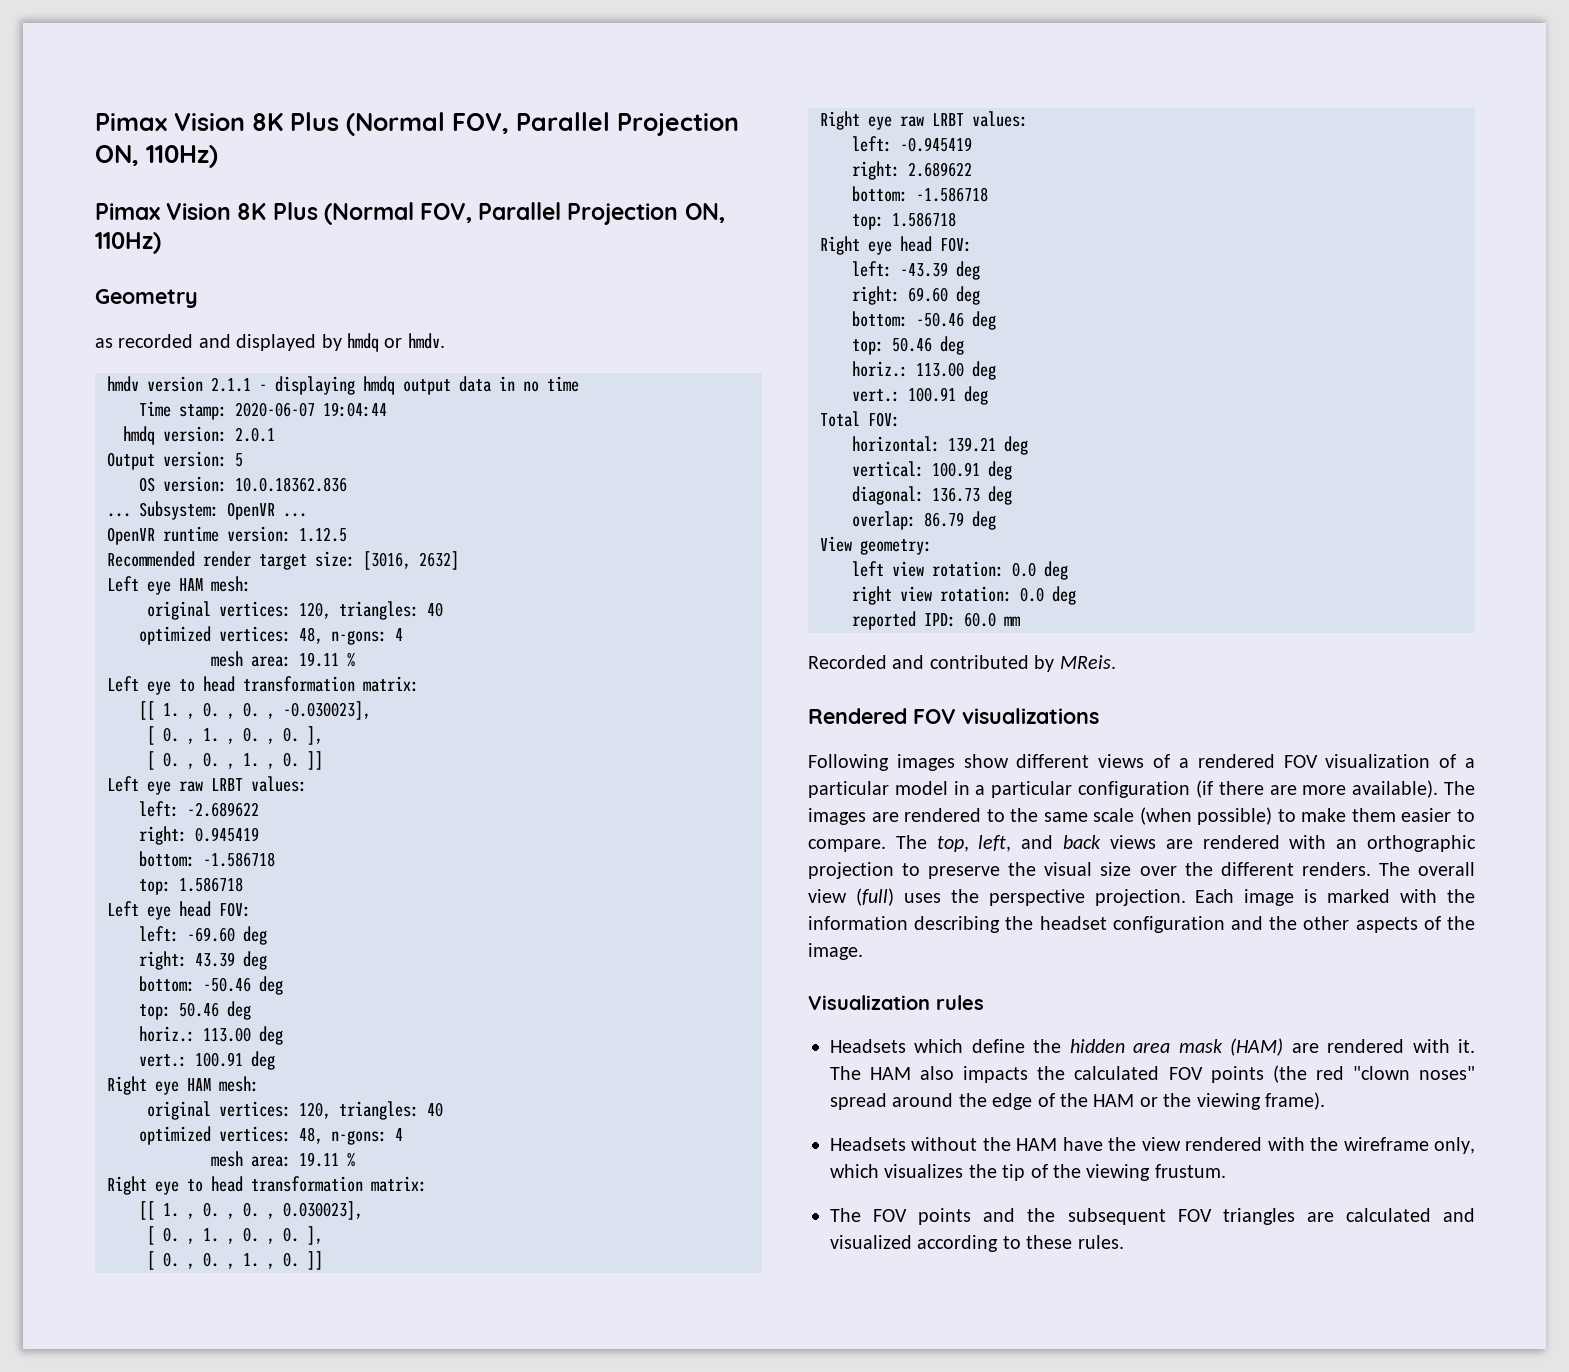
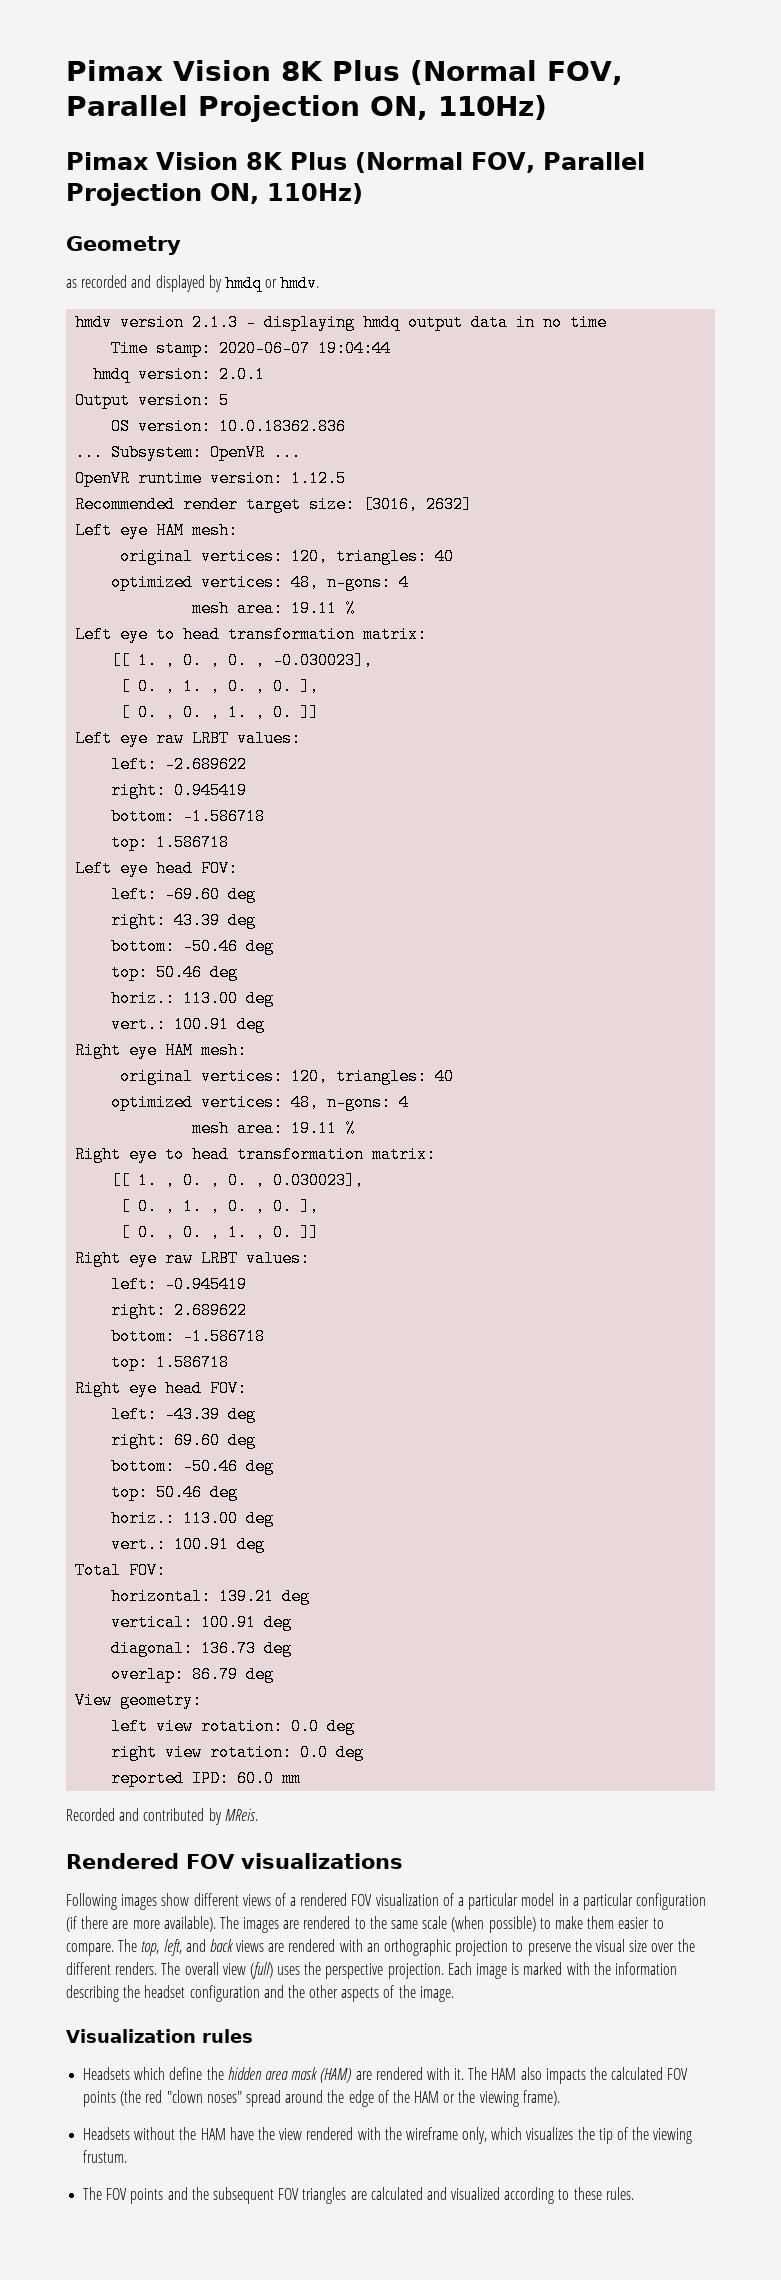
[211,377,251,392] 2.1.1 -> [192,314,239,331] 2.1.3

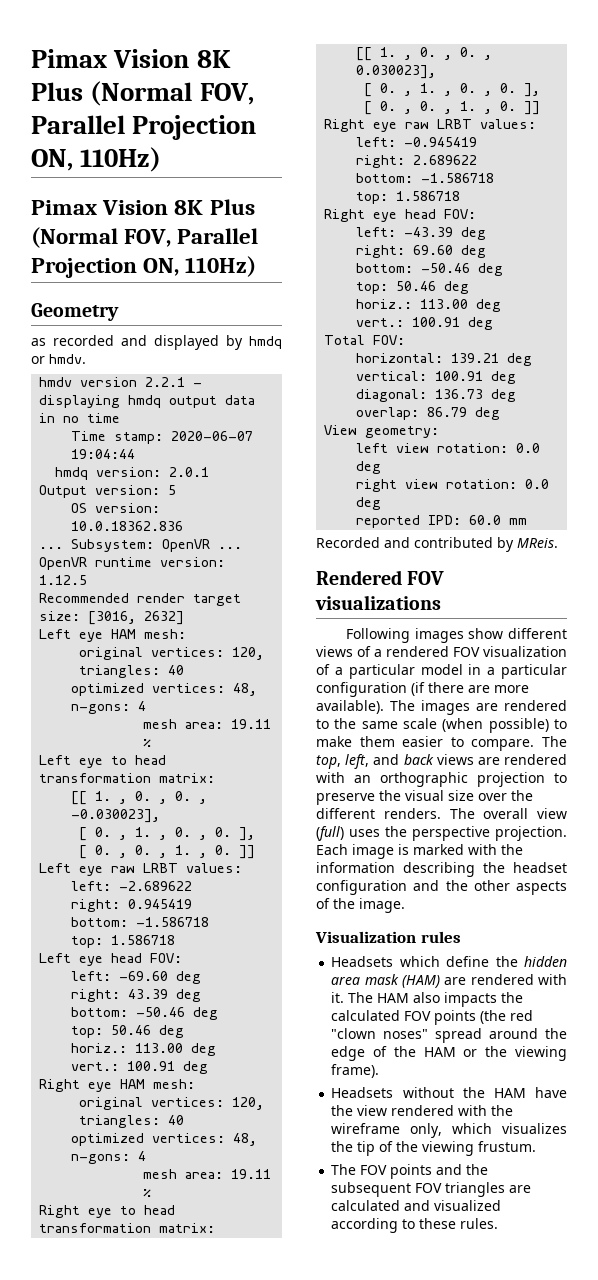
[192,314,239,331] 2.1.3 -> [145,377,186,387] 2.2.1

